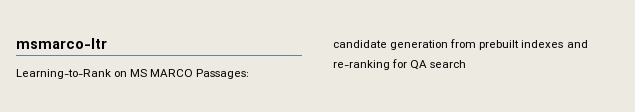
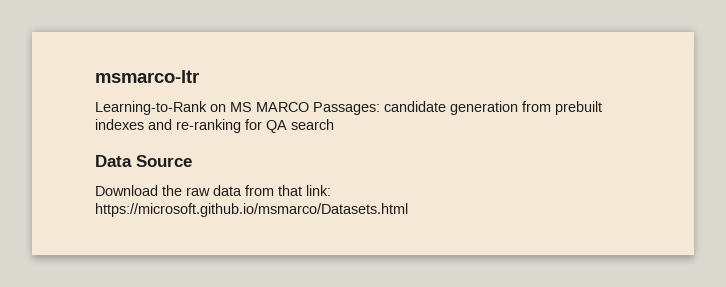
(467, 64) none -> [95,155,192,167] [95,185,331,196] [95,203,408,217] // Data Source // Download the raw data from that link: https://microsoft.github.io/msmarco/Datasets.html

